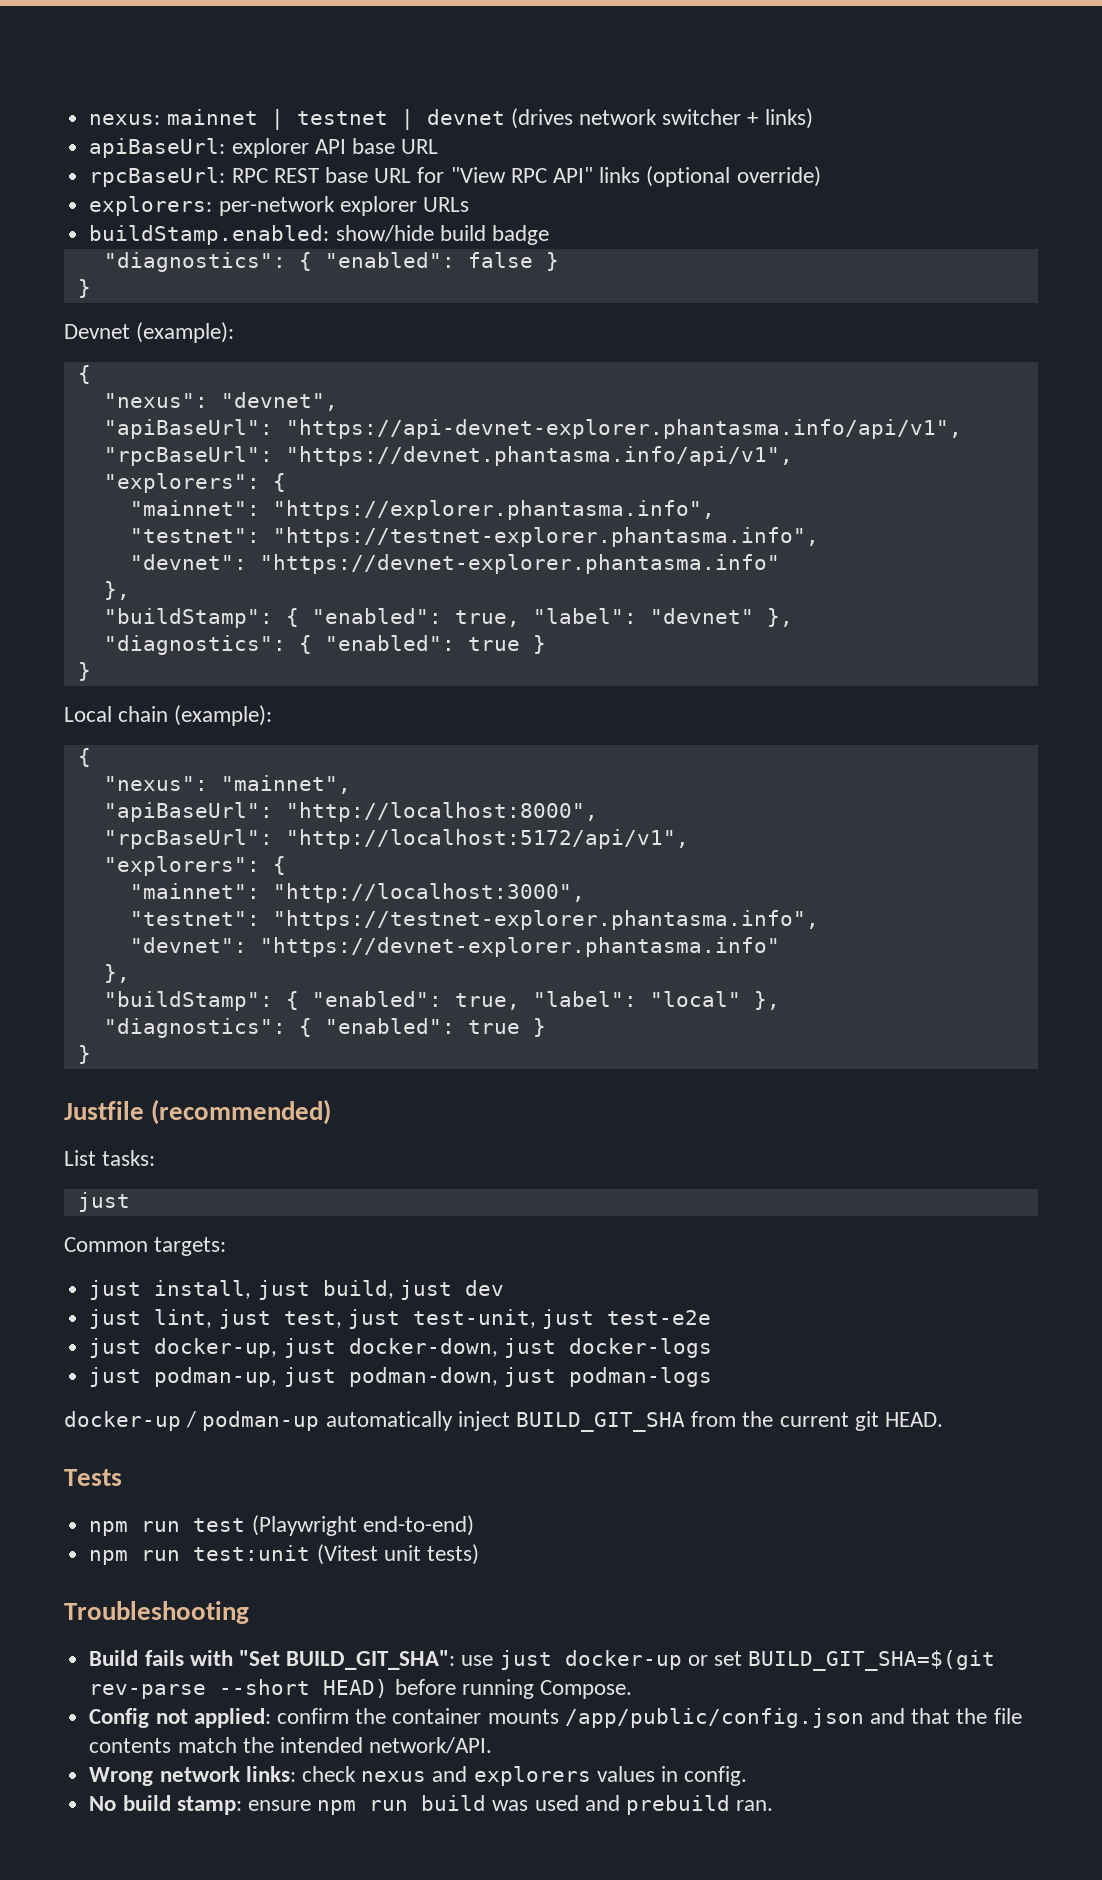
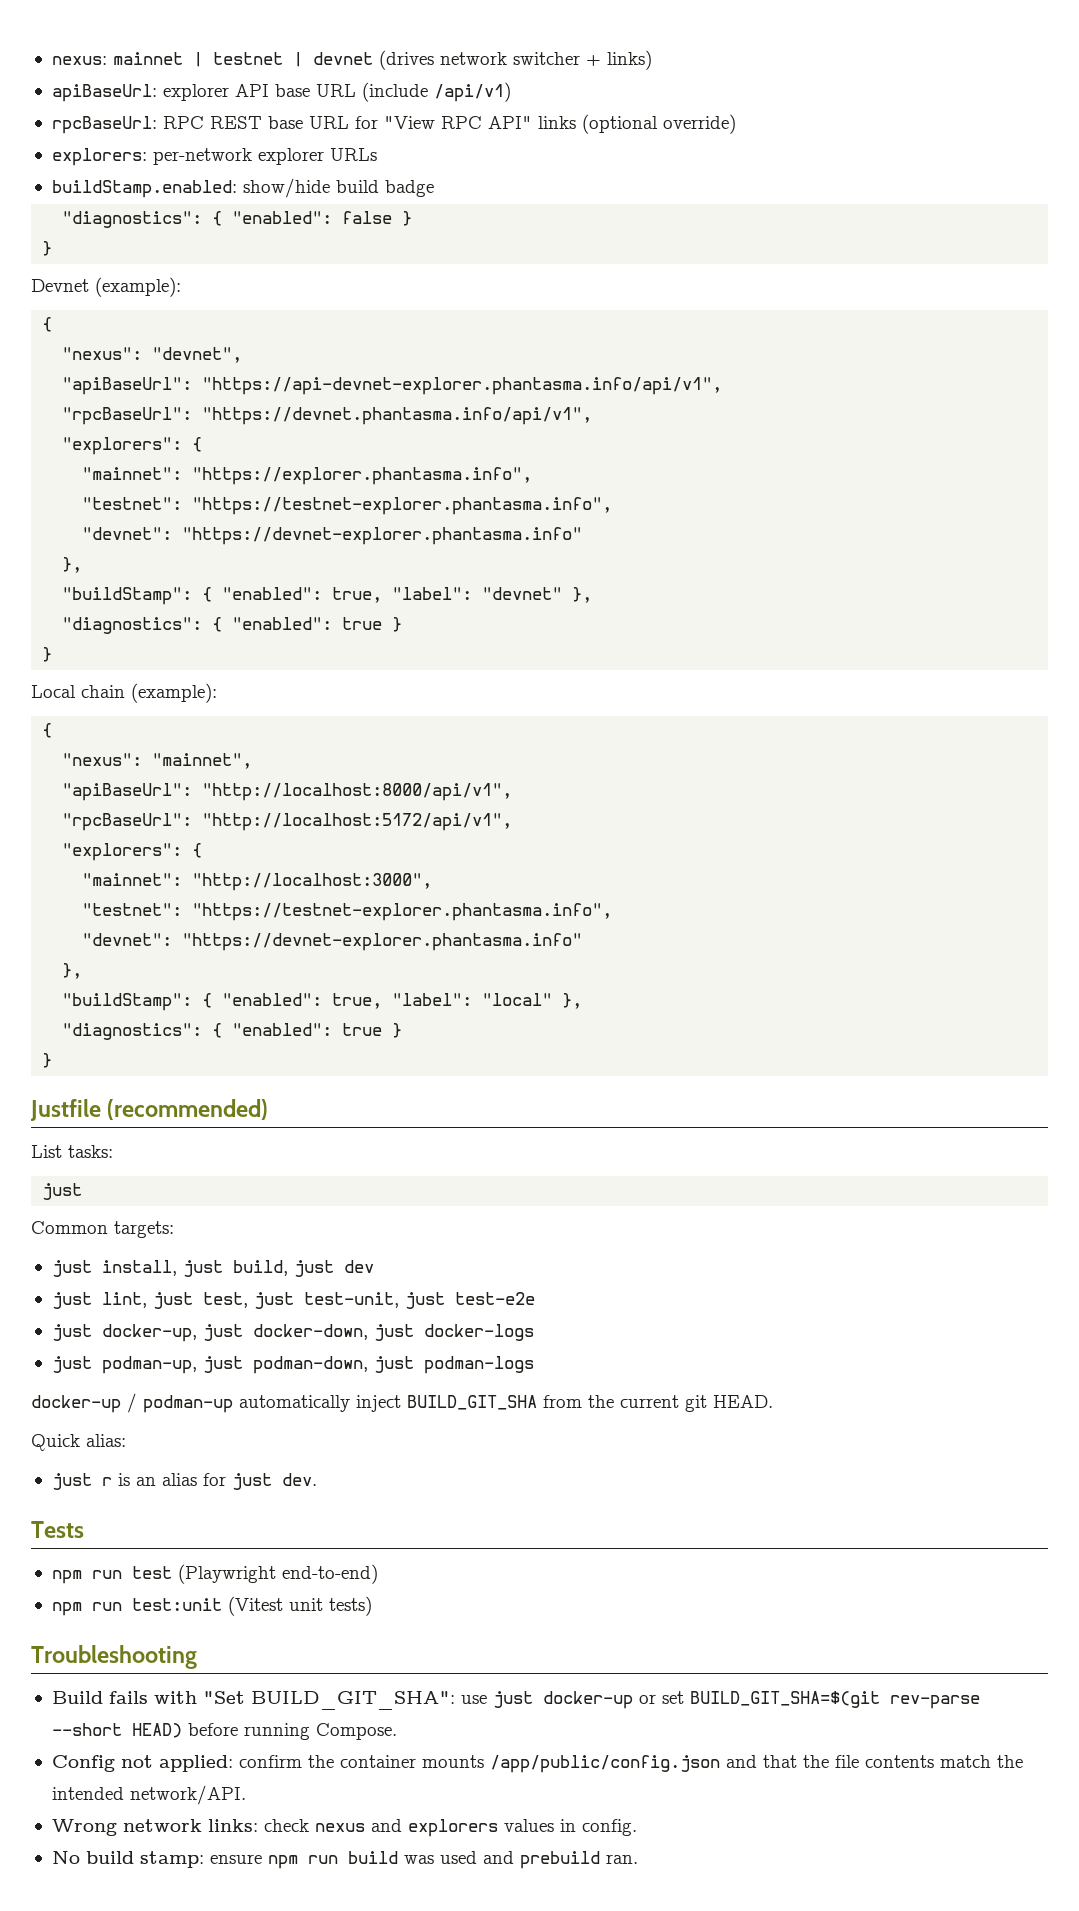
(439, 146) none -> [361,82,511,102] (include /api/v1)
[285,802,598,822] "http://localhost:8000", -> [202,783,513,801] "http://localhost:8000/api/v1",
(944, 1419) none -> [31,1434,126,1451] [51,1473,317,1490] // Quick alias: // just r is an alias for just dev.

